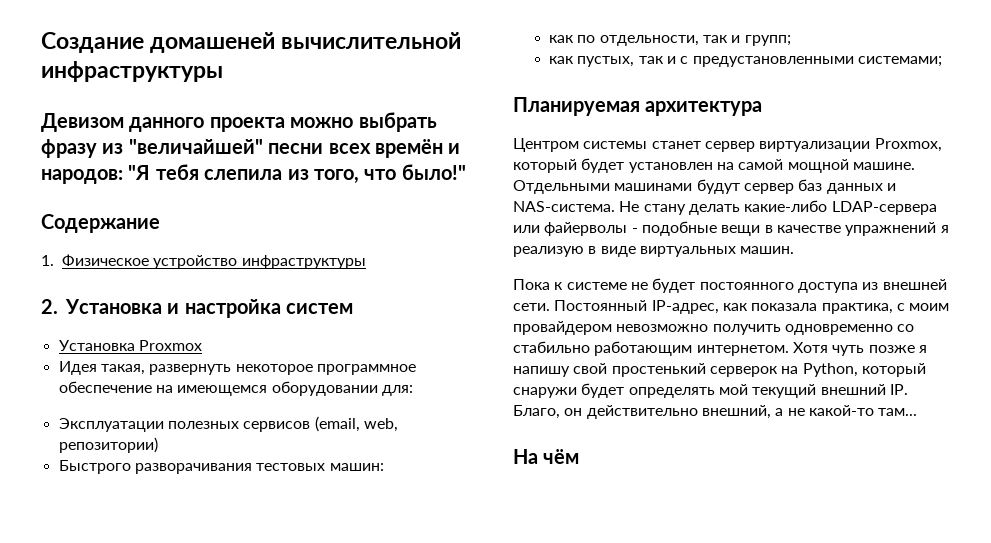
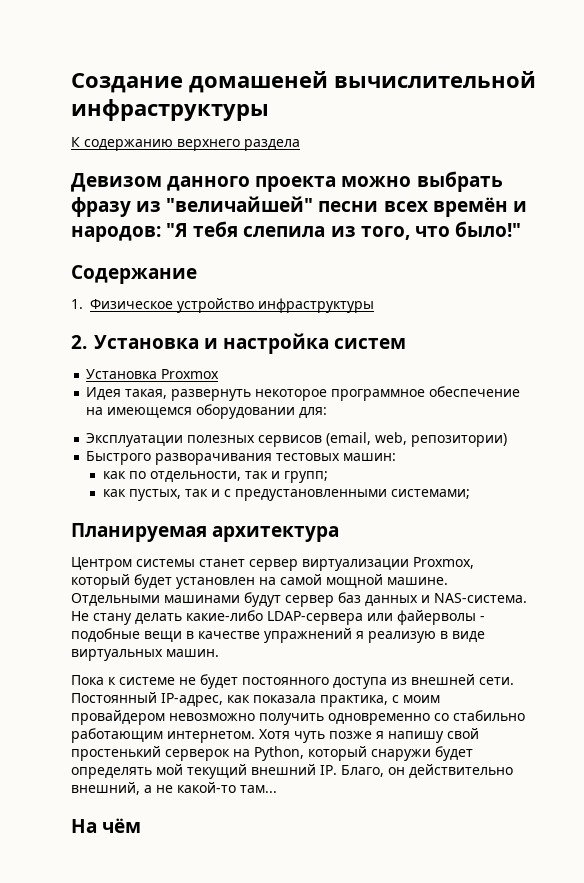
(223, 71) none -> [71,137,300,151] // К содержанию верхнего раздела

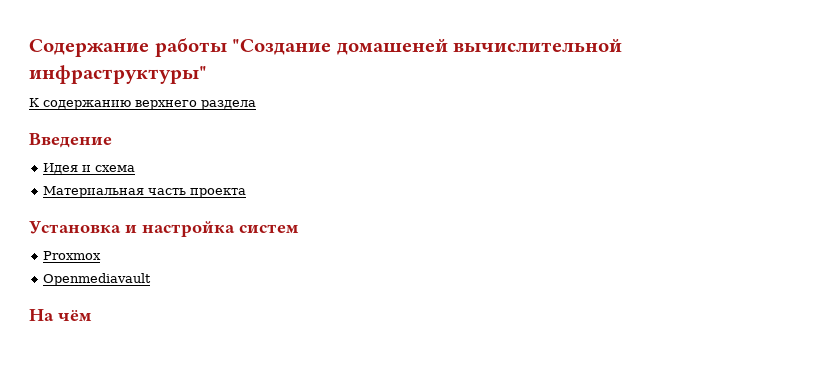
[71,73,183,93] Создание -> [29,38,332,57] Содержание работы "Создание
[71,99,269,121] инфраструктуры -> [29,65,207,84] инфраструктуры"
[71,171,503,192] [71,196,527,217] [71,221,521,242] [71,265,197,284] [71,298,374,313] [71,335,87,349] Девизом данного проекта можно выбрать фразу из "величайшей" песни всех времён и народов: "Я тебя слепила из того, что было!" // Содержание // 1. Физическое устройство инфраструктуры // 2. -> [29,133,112,148] [43,163,136,174] [43,186,247,198] Введение // Идея и схема // Материальная часть проекта //
[86,369,158,379] Установка -> (299, 228) none
[86,386,521,401] [86,404,328,419] [86,432,508,447] [86,451,397,465] [103,471,329,483] [103,489,471,501] [71,523,340,542] [71,557,474,571] [71,574,448,589] [71,592,527,607] [71,610,485,625] [71,628,485,643] [71,649,219,661] [71,674,514,689] [71,692,440,707] [71,710,525,725] [71,728,479,743] [71,746,473,761] [71,764,513,779] [71,782,277,795] Идея такая, развернуть некоторое программное обеспечение на имеющемся оборудовании для: // Эксплуатации полезных сервисов (email, web, репозитории) // Быстрого разворачивания тестовых машин: // как по отдельности, так и групп; // как пустых, так и с предустановленными системами; // Планируемая архитектура // Центром системы станет сервер виртуализации Proxmox, который будет установлен на самой мощной машине. Отдельными машинами будут сервер баз данных и NAS-система. Не стану делать какие-либо LDAP-сервера или файерволы - подобные вещи в качестве упражнений я реализую в виде виртуальных машин. // Пока к системе не будет постоянного доступа из внешней сети. Постоянный IP-адрес, как показала практика, с моим провайдером невозможно получить одновременно со стабильно работающим интернетом. Хотя чуть позже я напишу свой простенький серверок на Python, который снаружи будет определять мой текущий внешний IP. Благо, он действительно внешний, а не какой-то там... -> [43,273,152,286] Openmediavault

